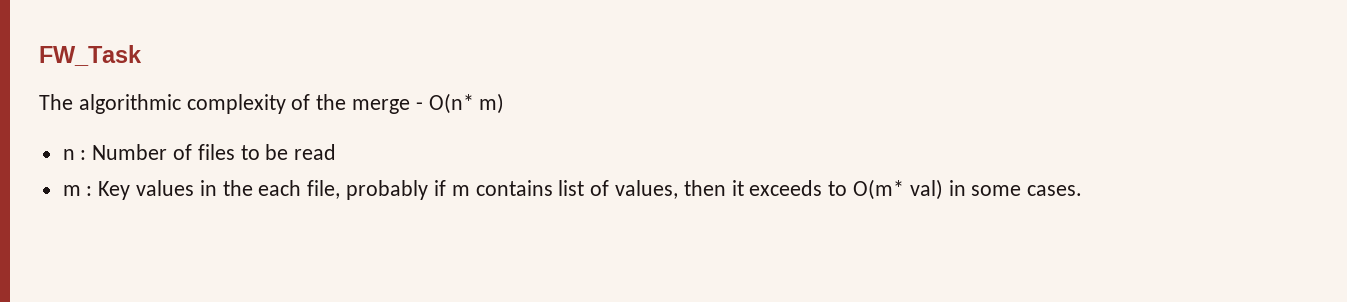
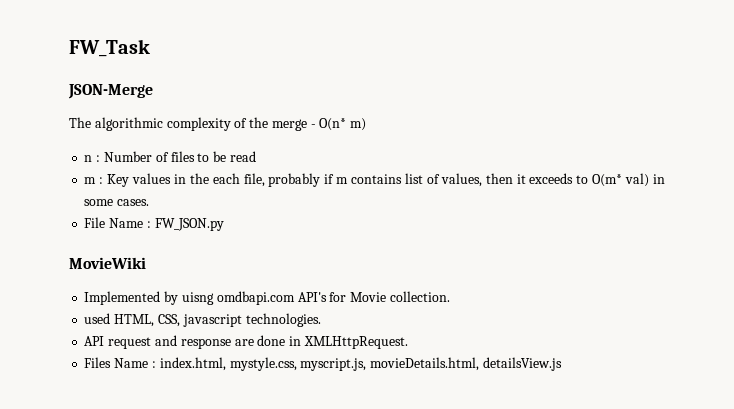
(142, 55) none -> [68,84,153,99] // JSON-Merge
(1083, 190) none -> [84,217,224,231] [69,257,146,269] [84,291,450,305] [84,313,321,327] [84,335,408,349] [84,357,562,371] // File Name : FW_JSON.py // MovieWiki // Implemented by uisng omdbapi.com API's for Movie collection. // used HTML, CSS, javascript technologies. // API request and response are done in XMLHttpRequest. // Files Name : index.html, mystyle.css, myscript.js, movieDetails.html, detailsView.js

